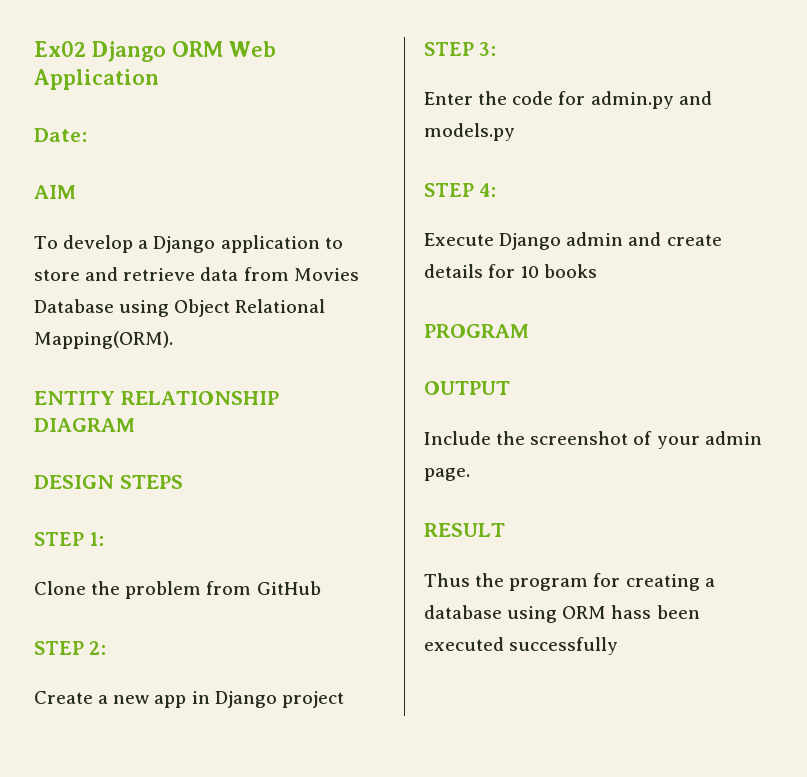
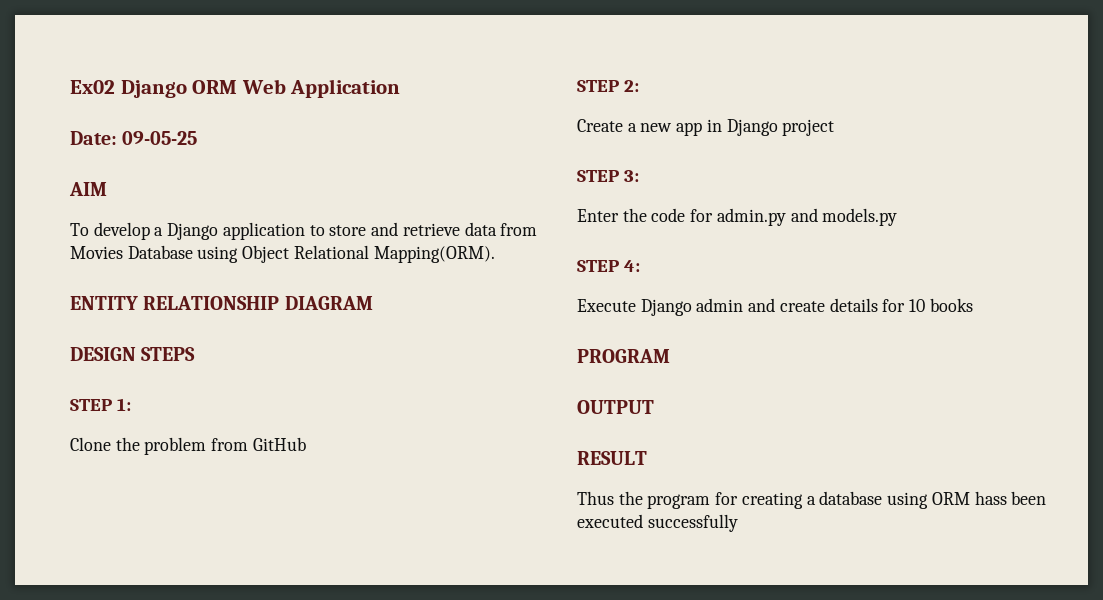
(87, 135) none -> [122,131,198,145] 09-05-25
[424,431,762,449] [424,468,470,481] // Include the screenshot of your admin page. -> (654, 407) none

